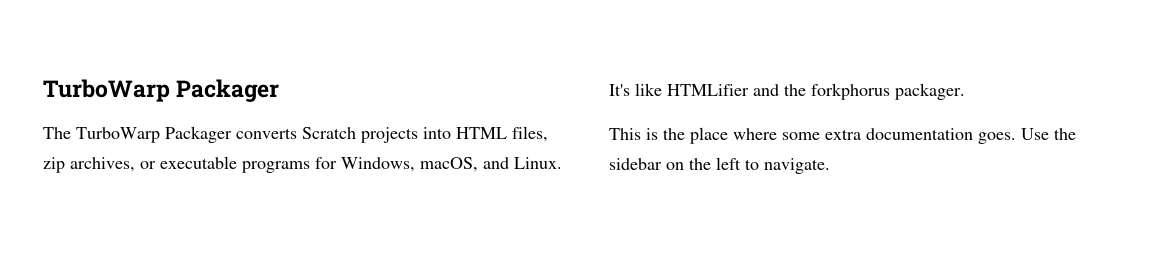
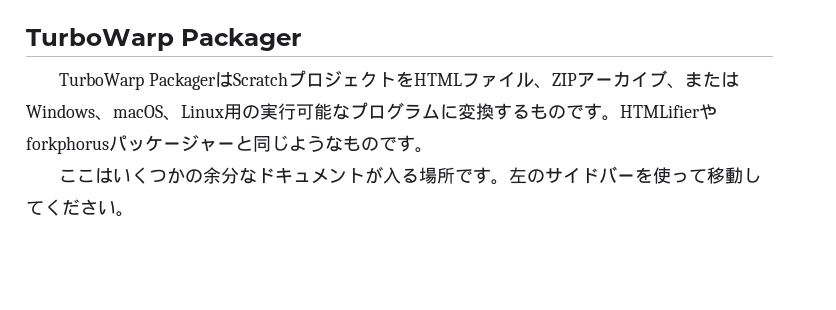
[43,126,548,143] [43,156,562,173] [609,83,965,100] [609,127,1076,144] [609,157,830,174] The TurboWarp Packager converts Scratch projects into HTML files, zip archives, or executable programs for Windows, macOS, and Linux. It's like HTMLifier and the forkphorus packager. // This is the place where some extra documentation goes. Use the sidebar on the left to navigate. -> [59,70,740,90] [26,102,717,121] [26,135,433,154] [59,166,762,185] [26,199,134,217] TurboWarp PackagerはScratchプロジェクトをHTMLファイル、ZIPアーカイブ、またはWindows、macOS、Linux用の実行可能なプログラムに変換するものです。HTMLifierやforkphorusパッケージャーと同じようなものです。 // ここはいくつかの余分なドキュメントが入る場所です。左のサイドバーを使って移動してください。

